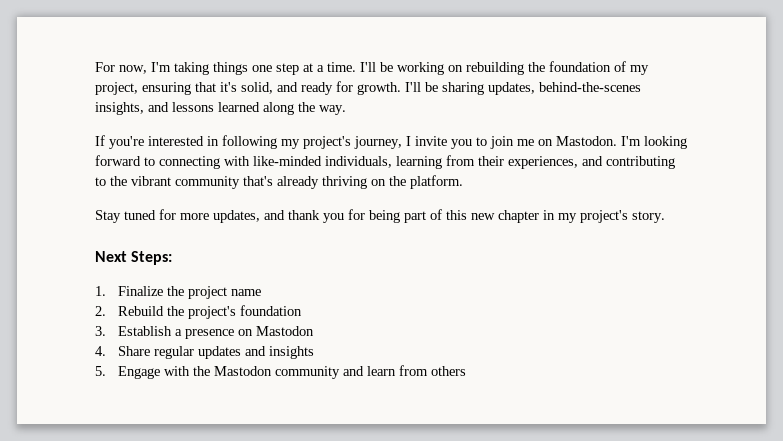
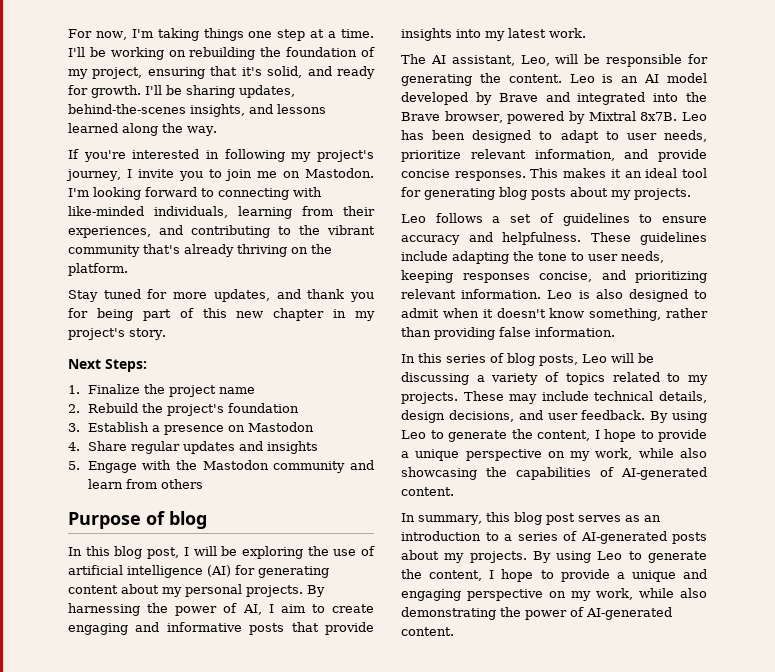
(466, 371) none -> [68,511,207,529] [68,546,375,559] [68,565,329,578] [68,584,325,597] [68,603,374,616] [68,622,374,635] [401,28,586,41] [401,54,708,67] [401,73,707,86] [401,92,707,105] [401,111,707,124] [401,130,707,143] [401,149,707,162] [401,168,707,181] [401,187,691,200] [401,213,707,226] [401,232,707,245] [401,251,664,264] [401,270,707,283] [401,289,707,302] [401,308,708,321] [401,327,615,340] [401,353,654,366] [401,372,708,385] [401,391,707,404] [401,410,707,423] [401,429,707,442] [401,448,707,461] [401,467,707,480] [401,487,454,496] [401,512,661,525] [401,531,707,544] [401,550,707,563] [401,569,707,582] [401,588,707,601] [401,607,672,620] [401,627,454,636] // Purpose of blog // In this blog post, I will be exploring the use of artificial intelligence (AI) for generating content about my personal projects. By harnessing the power of AI, I aim to create engaging and informative posts that provide insights into my latest work. // The AI assistant, Leo, will be responsible for generating the content. Leo is an AI model developed by Brave and integrated into the Brave browser, powered by Mixtral 8x7B. Leo has been designed to adapt to user needs, prioritize relevant information, and provide concise responses. This makes it an ideal tool for generating blog posts about my projects. // Leo follows a set of guidelines to ensure accuracy and helpfulness. These guidelines include adapting the tone to user needs, keeping responses concise, and prioritizing relevant information. Leo is also designed to admit when it doesn't know something, rather than providing false information. // In this series of blog posts, Leo will be discussing a variety of topics related to my projects. These may include technical details, design decisions, and user feedback. By using Leo to generate the content, I hope to provide a unique perspective on my work, while also showcasing the capabilities of AI-generated content. // In summary, this blog post serves as an introduction to a series of AI-generated posts about my projects. By using Leo to generate the content, I hope to provide a unique and engaging perspective on my work, while also demonstrating the power of AI-generated content.

